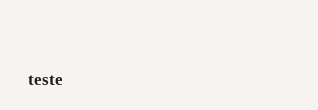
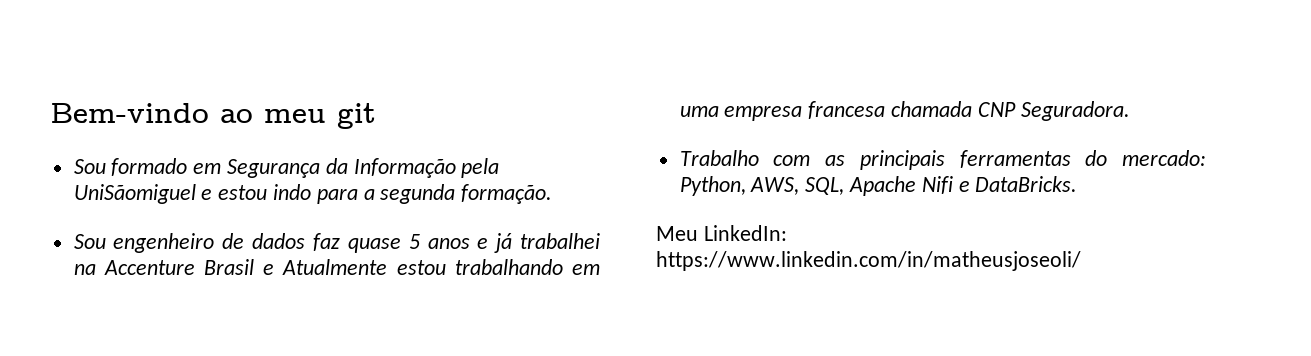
[28,75,63,85] teste -> [50,103,376,129] [73,158,500,178] [73,184,553,204] [73,233,600,253] [73,259,600,275] [679,101,1130,121] [679,150,1206,170] [679,176,1078,196] [656,225,787,241] [656,251,1081,271] Bem-vindo ao meu git // Sou formado em Segurança da Informação pela UniSãomiguel e estou indo para a segunda formação. // Sou engenheiro de dados faz quase 5 anos e já trabalhei na Accenture Brasil e Atualmente estou trabalhando em uma empresa francesa chamada CNP Seguradora. // Trabalho com as principais ferramentas do mercado: Python, AWS, SQL, Apache Nifi e DataBricks. // Meu LinkedIn: https://www.linkedin.com/in/matheusjoseoli/

